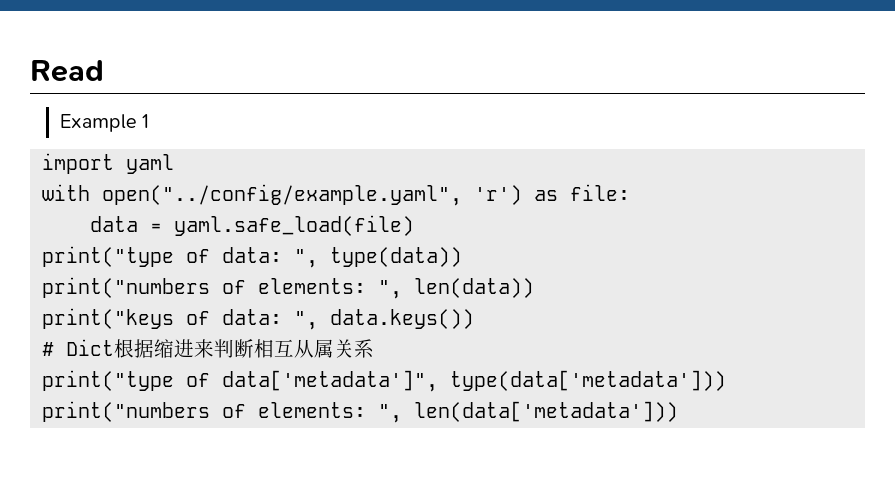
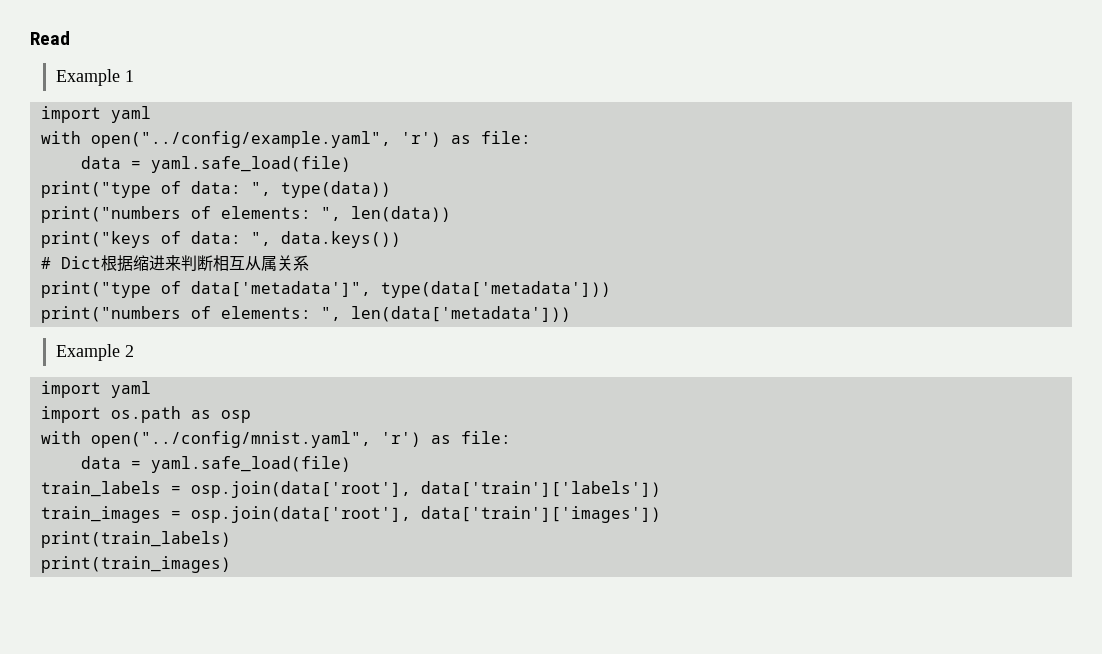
(678, 411) none -> [56,344,135,361] [40,381,151,398] [40,406,251,423] [40,431,511,448] [80,456,351,473] [40,481,661,498] [40,506,661,523] [40,531,231,548] [40,556,231,573] // Example 2 // import yaml // import os.path as osp // with open("../config/mnist.yaml", 'r') as file: // data = yaml.safe_load(file) // train_labels = osp.join(data['root'], data['train']['labels']) // train_images = osp.join(data['root'], data['train']['images']) // print(train_labels) // print(train_images)

